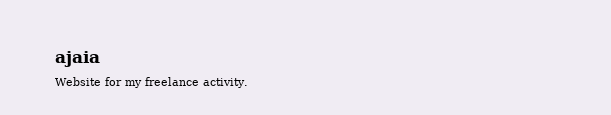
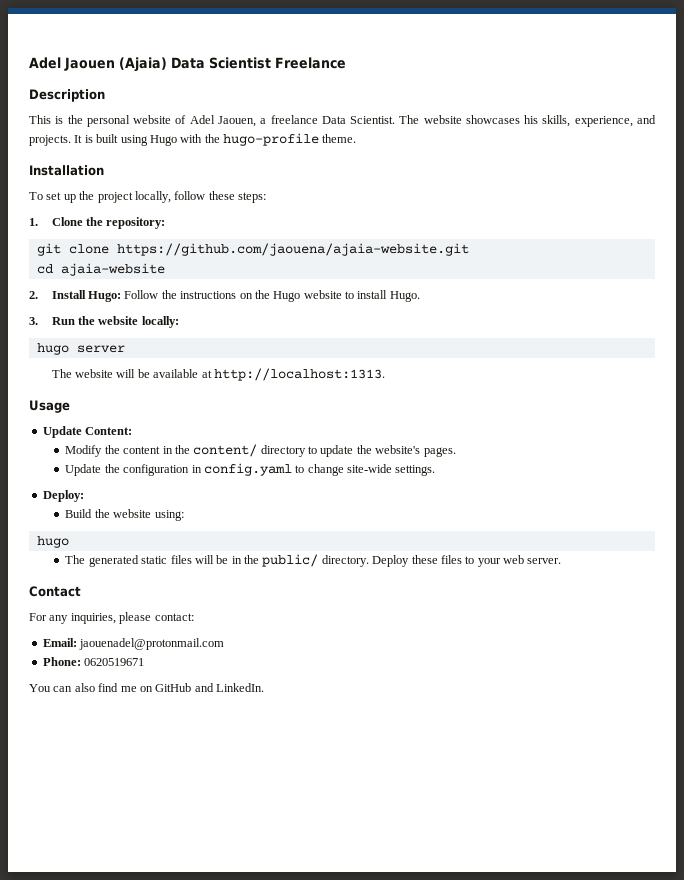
[55,51,100,67] [55,77,248,88] ajaia // Website for my freelance activity. -> [29,57,346,72] [29,89,105,102] [29,115,657,127] [29,133,357,146] [29,165,104,176] [29,191,266,203] [29,217,166,229] [36,243,469,256] [36,263,165,276] [29,290,420,302] [29,316,179,328] [36,343,125,355] [51,368,385,381] [29,400,70,413] [42,426,133,438] [65,444,456,457] [65,463,436,476] [42,490,84,502] [65,509,184,521] [36,536,69,548] [65,554,562,567] [29,586,81,597] [29,612,194,624] [42,638,225,650] [42,657,145,666] [29,683,264,692] Adel Jaouen (Ajaia) Data Scientist Freelance // Description // This is the personal website of Adel Jaouen, a freelance Data Scientist. The website showcases his skills, experience, and projects. It is built using Hugo with the hugo-profile theme. // Installation // To set up the project locally, follow these steps: // 1. Clone the repository: // git clone https://github.com/jaouena/ajaia-website.git // cd ajaia-website // 2. Install Hugo: Follow the instructions on the Hugo website to install Hugo. // 3. Run the website locally: // hugo server // The website will be available at http://localhost:1313. // Usage // Update Content: // Modify the content in the content/ directory to update the website's pages. // Update the configuration in config.yaml to change site-wide settings. // Deploy: // Build the website using: // hugo // The generated static files will be in the public/ directory. Deploy these files to your web server. // Contact // For any inquiries, please contact: // Email: jaouenadel@protonmail.com // Phone: 0620519671 // You can also find me on GitHub and LinkedIn.

